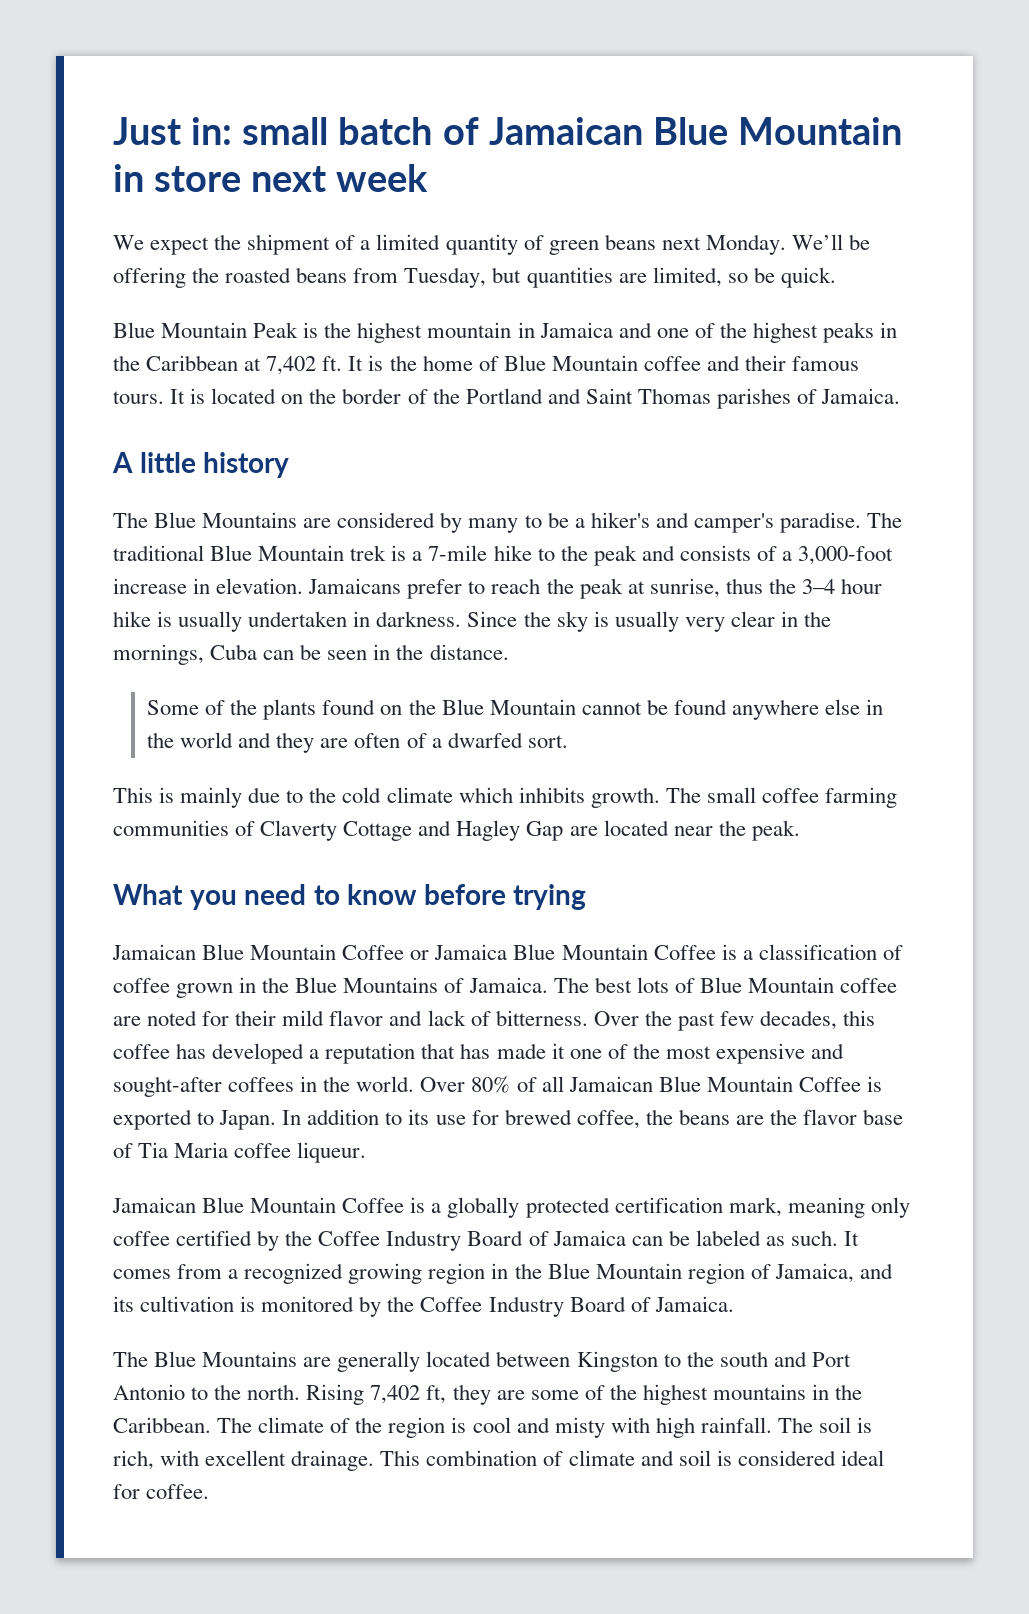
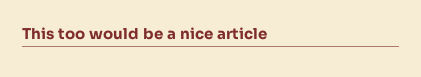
[113,117,902,145] [113,164,429,192] [113,234,871,255] [113,267,836,288] [113,322,898,343] [113,355,860,375] [113,388,901,409] [112,452,290,478] [113,512,903,533] [113,545,894,566] [113,578,883,599] [113,611,832,632] [113,644,509,665] [147,699,884,720] [147,732,568,753] [113,787,898,808] [113,820,800,841] [113,884,587,910] [112,944,903,960] [113,977,898,998] [113,1010,876,1031] [113,1043,845,1064] [113,1076,882,1097] [113,1109,904,1130] [113,1142,367,1163] [112,1197,910,1218] [113,1230,860,1251] [113,1263,893,1284] [113,1296,734,1317] [113,1351,851,1372] [113,1384,863,1405] [113,1417,873,1438] [113,1450,884,1471] [113,1484,210,1499] Just in: small batch of Jamaican Blue Mountain in store next week // We expect the shipment of a limited quantity of green beans next Monday. We’ll be offering the roasted beans from Tuesday, but quantities are limited, so be quick. // Blue Mountain Peak is the highest mountain in Jamaica and one of the highest peaks in the Caribbean at 7,402 ft. It is the home of Blue Mountain coffee and their famous tours. It is located on the border of the Portland and Saint Thomas parishes of Jamaica. // A little history // The Blue Mountains are considered by many to be a hiker's and camper's paradise. The traditional Blue Mountain trek is a 7-mile hike to the peak and consists of a 3,000-foot increase in elevation. Jamaicans prefer to reach the peak at sunrise, thus the 3–4 hour hike is usually undertaken in darkness. Since the sky is usually very clear in the mornings, Cuba can be seen in the distance. // Some of the plants found on the Blue Mountain cannot be found anywhere else in the world and they are often of a dwarfed sort. // This is mainly due to the cold climate which inhibits growth. The small coffee farming communities of Claverty Cottage and Hagley Gap are located near the peak. // What you need to know before trying // Jamaican Blue Mountain Coffee or Jamaica Blue Mountain Coffee is a classification of coffee grown in the Blue Mountains of Jamaica. The best lots of Blue Mountain coffee are noted for their mild flavor and lack of bitterness. Over the past few decades, this coffee has developed a reputation that has made it one of the most expensive and sought-after coffees in the world. Over 80% of all Jamaican Blue Mountain Coffee is exported to Japan. In addition to its use for brewed coffee, the beans are the flavor base of Tia Maria coffee liqueur. // Jamaican Blue Mountain Coffee is a globally protected certification mark, meaning only coffee certified by the Coffee Industry Board of Jamaica can be labeled as such. It comes from a recognized growing region in the Blue Mountain region of Jamaica, and its cultivation is monitored by the Coffee Industry Board of Jamaica. // The Blue Mountains are generally located between Kingston to the south and Port Antonio to the north. Rising 7,402 ft, they are some of the highest mountains in the Caribbean. The climate of the region is cool and misty with high rainfall. The soil is rich, with excellent drainage. This combination of climate and soil is considered ideal for coffee. -> [22,27,268,40] This too would be a nice article

